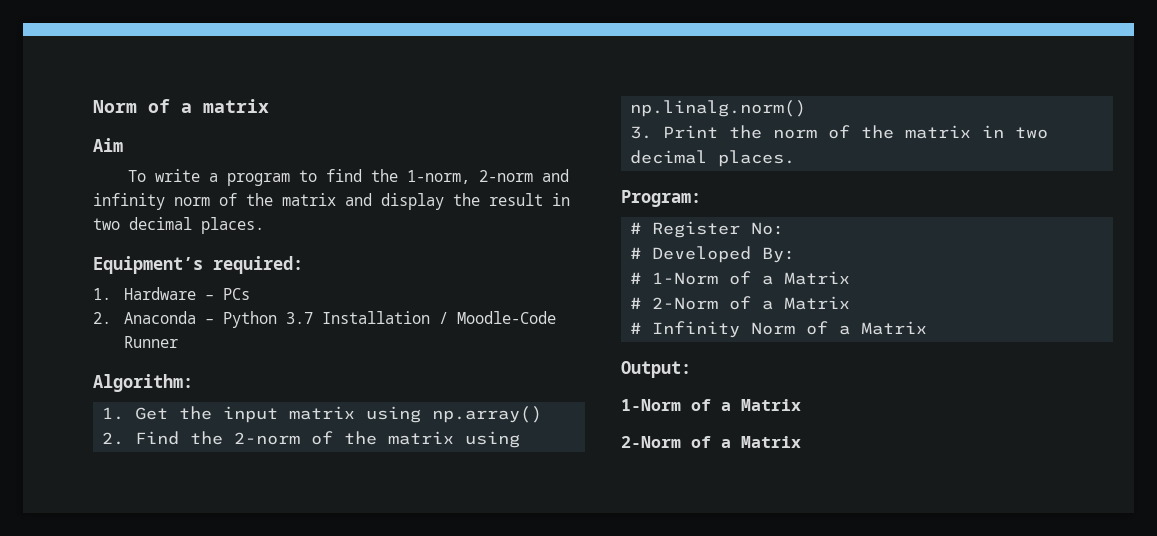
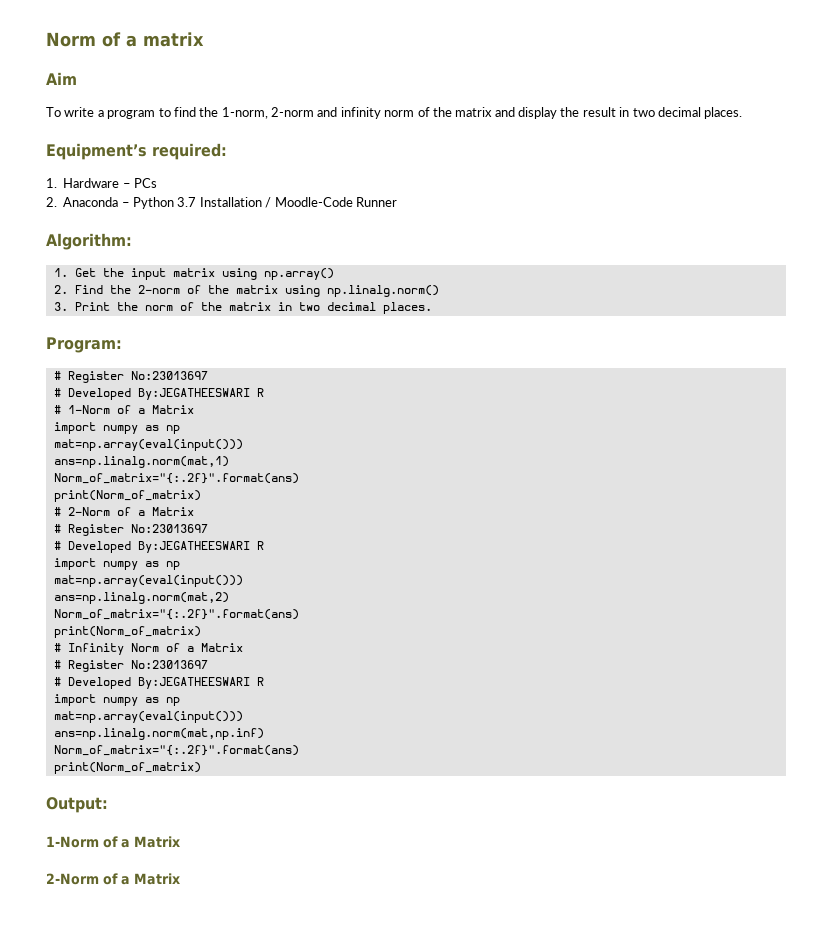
[751,222,785,235] [630,246,796,263] No: // # Developed By: -> [130,371,208,380] [53,388,264,400] No:23013697 // # Developed By:JEGATHEESWARI R
(851, 278) none -> [53,422,180,434] [53,439,243,451] [53,456,229,468] [53,473,299,484] [53,490,201,502] // import numpy as np // mat=np.array(eval(input())) // ans=np.linalg.norm(mat,1) // Norm_of_matrix="{:.2f}".format(ans) // print(Norm_of_matrix)
(851, 303) none -> [53,524,208,536] [53,541,264,553] [53,558,180,570] [53,575,243,587] [53,592,229,604] [53,609,299,620] [53,626,201,638] // # Register No:23013697 // # Developed By:JEGATHEESWARI R // import numpy as np // mat=np.array(eval(input())) // ans=np.linalg.norm(mat,2) // Norm_of_matrix="{:.2f}".format(ans) // print(Norm_of_matrix)
(928, 328) none -> [53,660,208,672] [53,677,264,689] [53,694,180,706] [53,711,243,723] [53,728,264,740] [53,745,299,756] [53,762,201,774] // # Register No:23013697 // # Developed By:JEGATHEESWARI R // import numpy as np // mat=np.array(eval(input())) // ans=np.linalg.norm(mat,np.inf) // Norm_of_matrix="{:.2f}".format(ans) // print(Norm_of_matrix)

